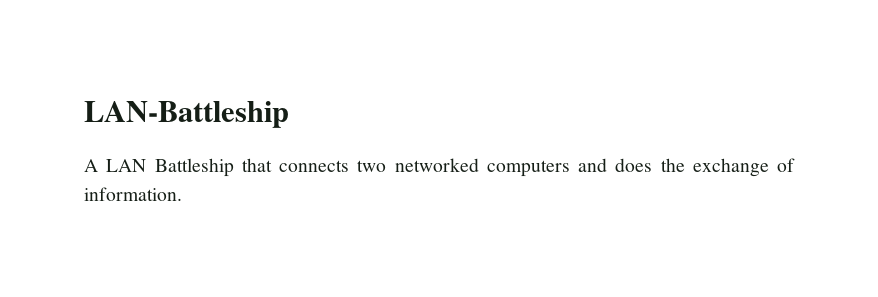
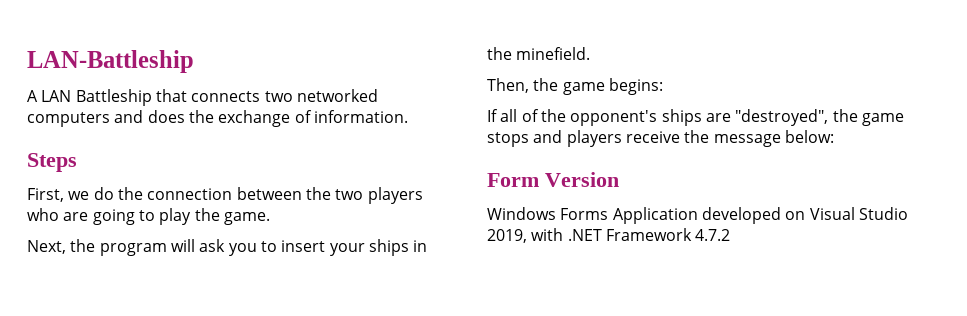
(182, 194) none -> [27,153,77,172] [27,187,423,204] [27,208,270,225] [27,239,428,256] [487,47,591,60] [487,78,663,95] [487,109,904,126] [487,130,834,147] [487,172,619,187] [487,207,908,224] [487,228,731,243] // Steps // First, we do the connection between the two players who are going to play the game. // Next, the program will ask you to insert your ships in the minefield. // Then, the game begins: // If all of the opponent's ships are "destroyed", the game stops and players receive the message below: // Form Version // Windows Forms Application developed on Visual Studio 2019, with .NET Framework 4.7.2

